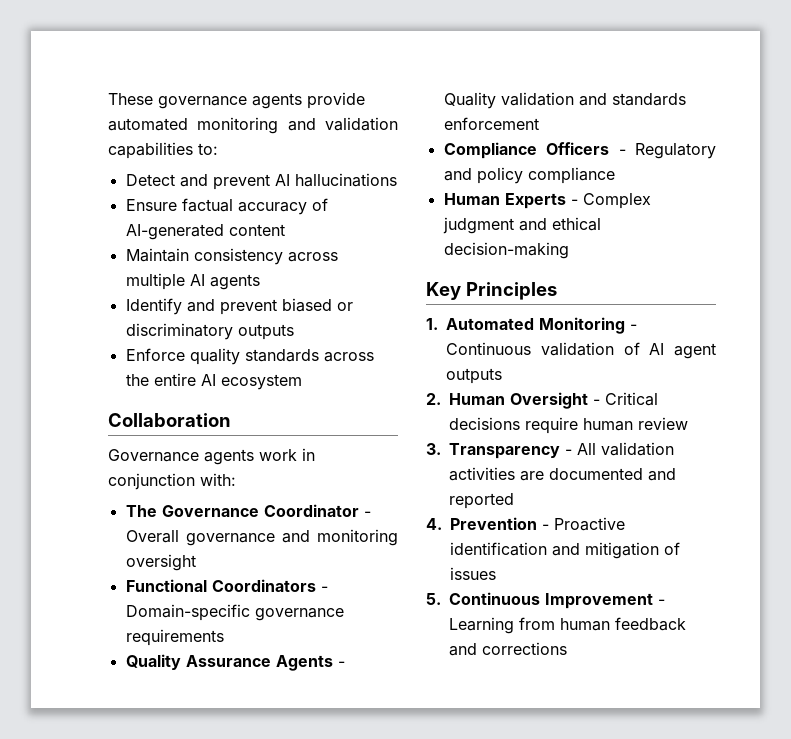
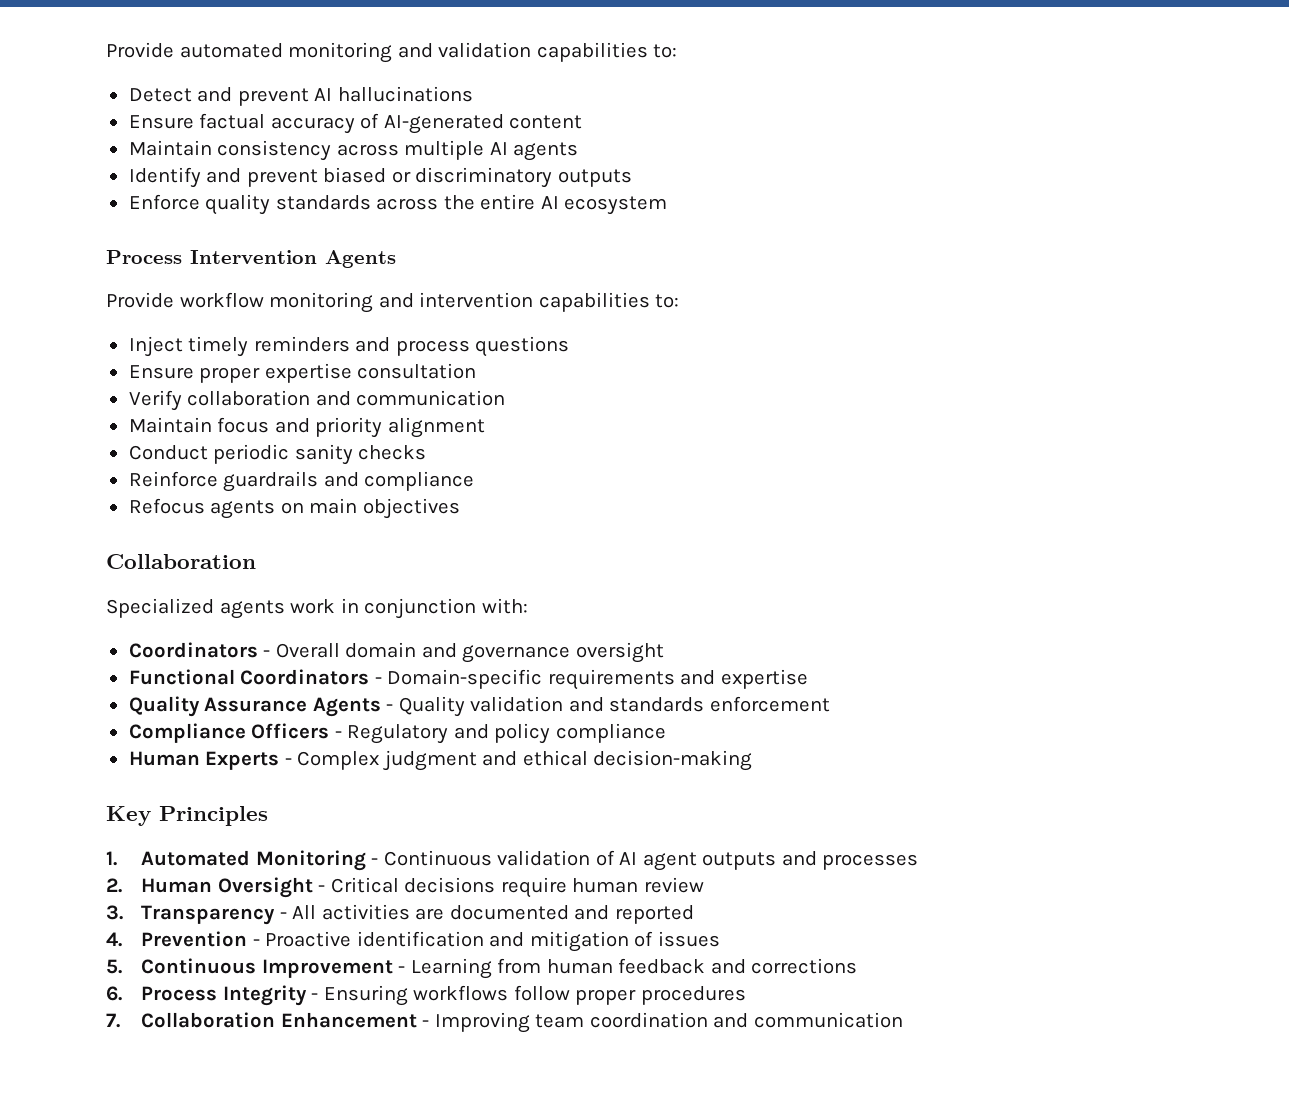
[108,92,365,109] These governance agents provide -> [106,42,174,58] Provide
(302, 382) none -> [106,250,396,268] [106,292,680,313] [128,336,570,357] [128,363,477,383] [128,390,506,411] [128,417,485,438] [128,444,427,465] [128,471,475,492] [128,498,460,519] // Process Intervention Agents // Provide workflow monitoring and intervention capabilities to: // Inject timely reminders and process questions // Ensure proper expertise consultation // Verify collaboration and communication // Maintain focus and priority alignment // Conduct periodic sanity checks // Reinforce guardrails and compliance // Refocus agents on main objectives
[108,449,199,462] Governance -> [106,598,214,618] Specialized
[125,504,371,517] [125,529,398,546] The Governance Coordinator - Overall governance and monitoring -> [128,642,571,663] Coordinators - Overall domain and governance
[254,608,344,621] governance -> (543, 679) none
(224, 637) none -> [680,669,808,689] and expertise
(502, 376) none -> [781,851,919,870] and processes
[601,442,674,456] validation -> (317, 912) none
(567, 648) none -> [106,985,746,1006] [106,1012,903,1033] // 6. Process Integrity - Ensuring workflows follow proper procedures // 7. Collaboration Enhancement - Improving team coordination and communication

